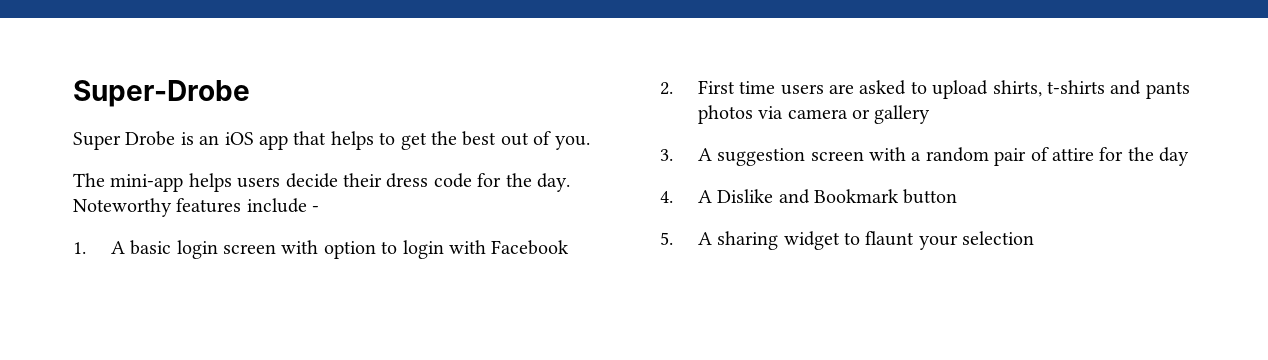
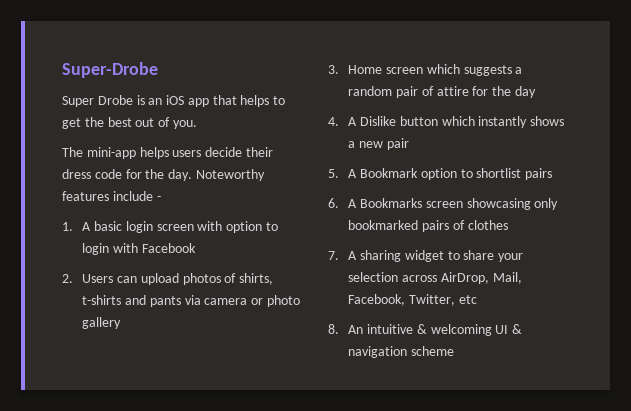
[697,80,989,99] First time users are asked to upload -> [82,273,237,285] Users can upload photos of
[697,105,753,124] photos -> (181, 301) none
(871, 114) none -> [266,295,300,307] photo
[697,147,907,166] A suggestion screen with -> [348,64,512,76] Home screen which suggests
[778,189,958,204] [660,232,673,245] and Bookmark button // 5. -> [399,116,565,128] [348,138,409,150] [328,168,553,180] [328,198,559,210] [348,220,508,232] [328,251,339,260] button which instantly shows a new pair // 5. A Bookmark option to shortlist pairs // 6. A Bookmarks screen showcasing only bookmarked pairs of clothes // 7.
[865,231,915,246] flaunt -> [463,250,495,260] share
(1035, 238) none -> [402,272,522,284] [348,294,477,306] [328,324,523,336] [348,346,455,358] across AirDrop, Mail, Facebook, Twitter, etc // 8. An intuitive & welcoming UI & navigation scheme

